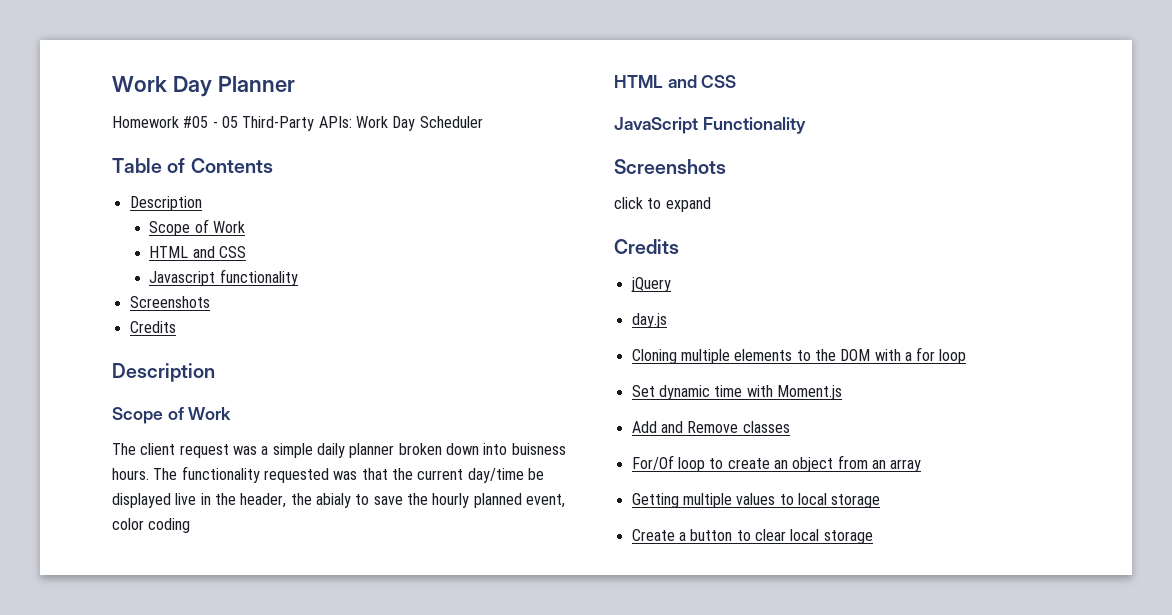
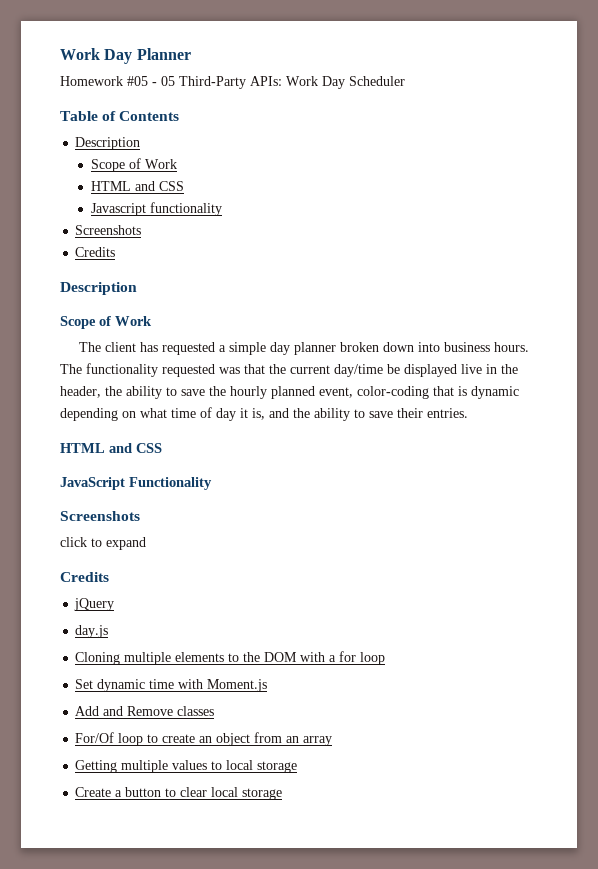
[179,444,257,458] request was -> [140,342,216,355] has requested
[316,443,345,458] daily -> [270,342,291,355] day
[511,443,566,455] buisness -> [444,342,491,352] business
[315,493,351,508] abialy -> [126,386,162,399] ability
[112,518,191,533] color coding -> [357,386,519,399] [60,407,468,421] color-coding that is dynamic depending on what time of day it is, and the ability to save their entries.

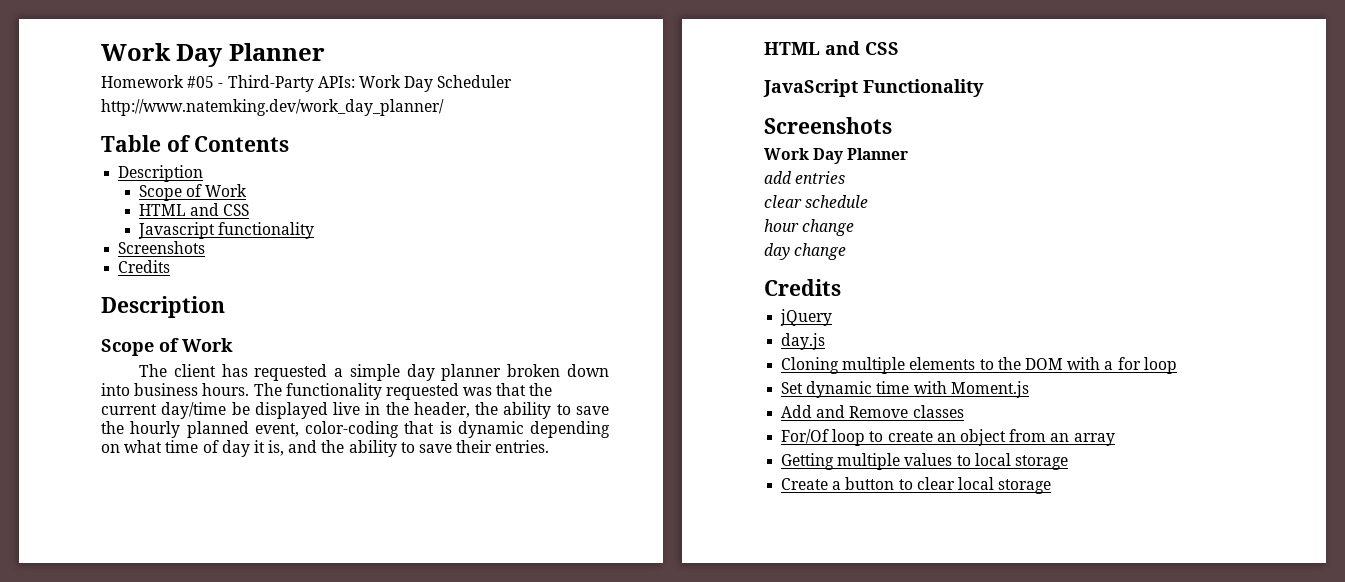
[161,76,175,86] 05 -> (224, 85) none
(405, 81) none -> [101,99,444,116] // http://www.natemking.dev/work_day_planner/
[60,537,146,550] click to expand -> [764,148,909,164] [764,171,846,184] [764,195,869,208] [764,219,855,236] [764,243,847,260] Work Day Planner // add entries // clear schedule // hour change // day change

